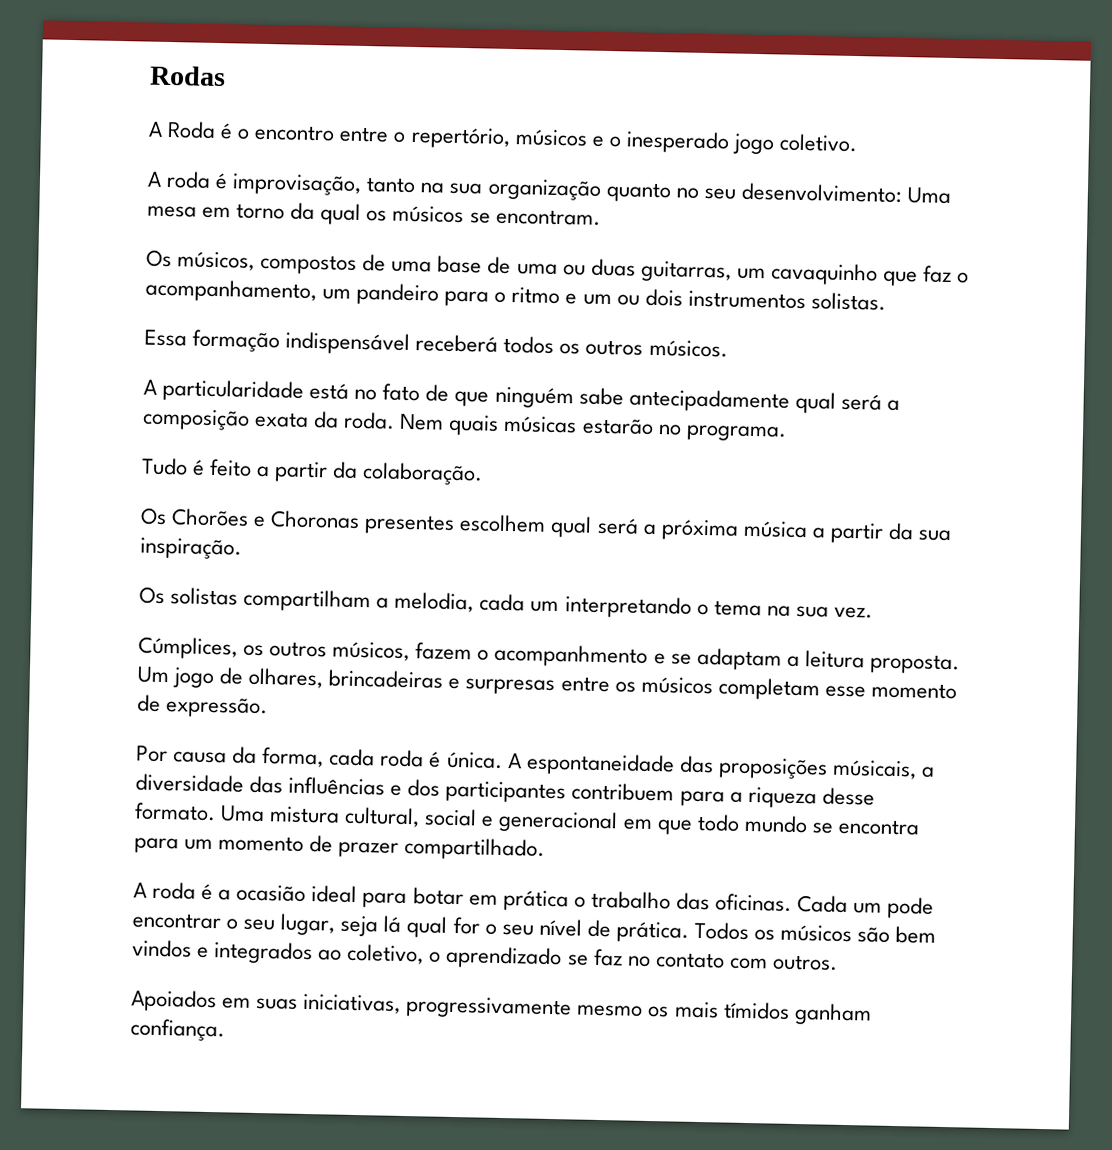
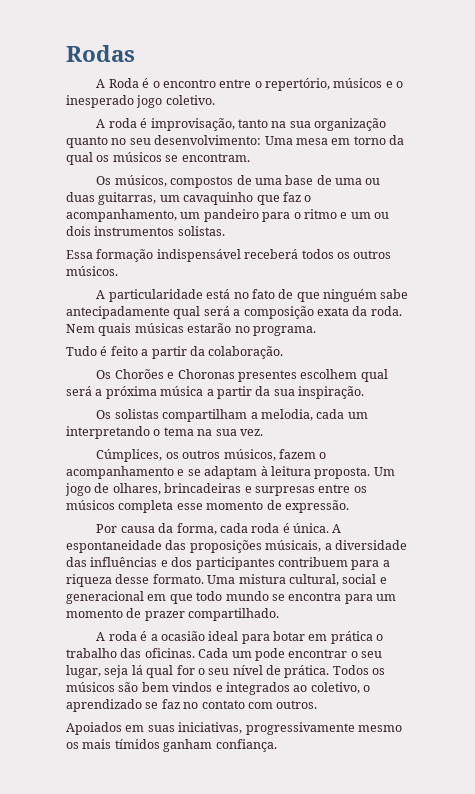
[494,643,649,668] acompanhmento -> [66,466,174,479] acompanhamento
[786,655,800,667] a -> [260,466,268,476] à
[717,677,820,701] completam -> [118,500,174,513] completa

